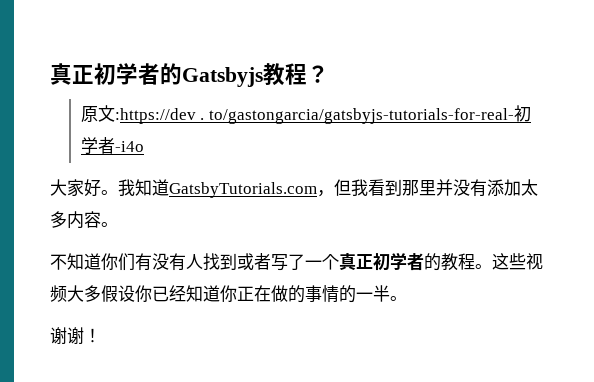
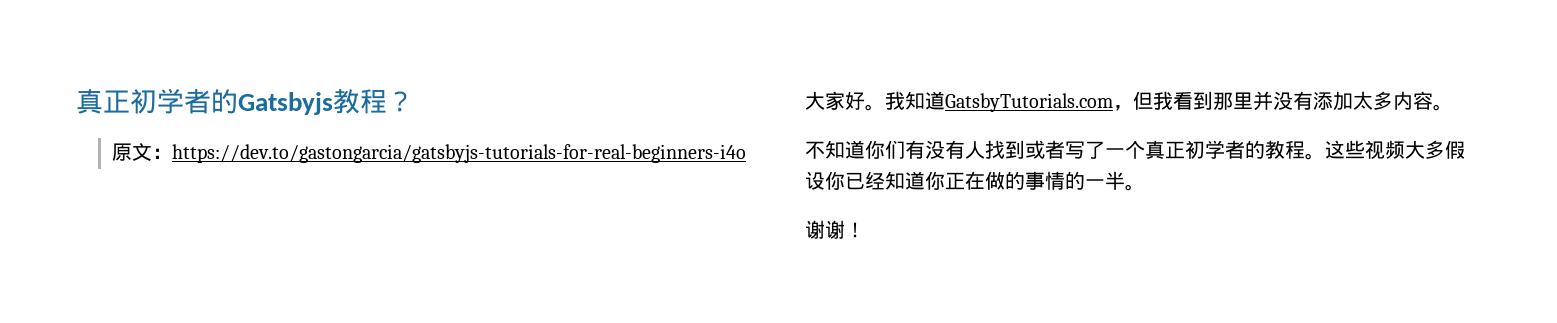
[114,105,531,124] [80,137,144,154] :https://dev . to/gastongarcia/gatsbyjs-tutorials-for-real-初学者-i4o -> [151,144,746,163] ：https://dev.to/gastongarcia/gatsbyjs-tutorials-for-real-beginners-i4o

